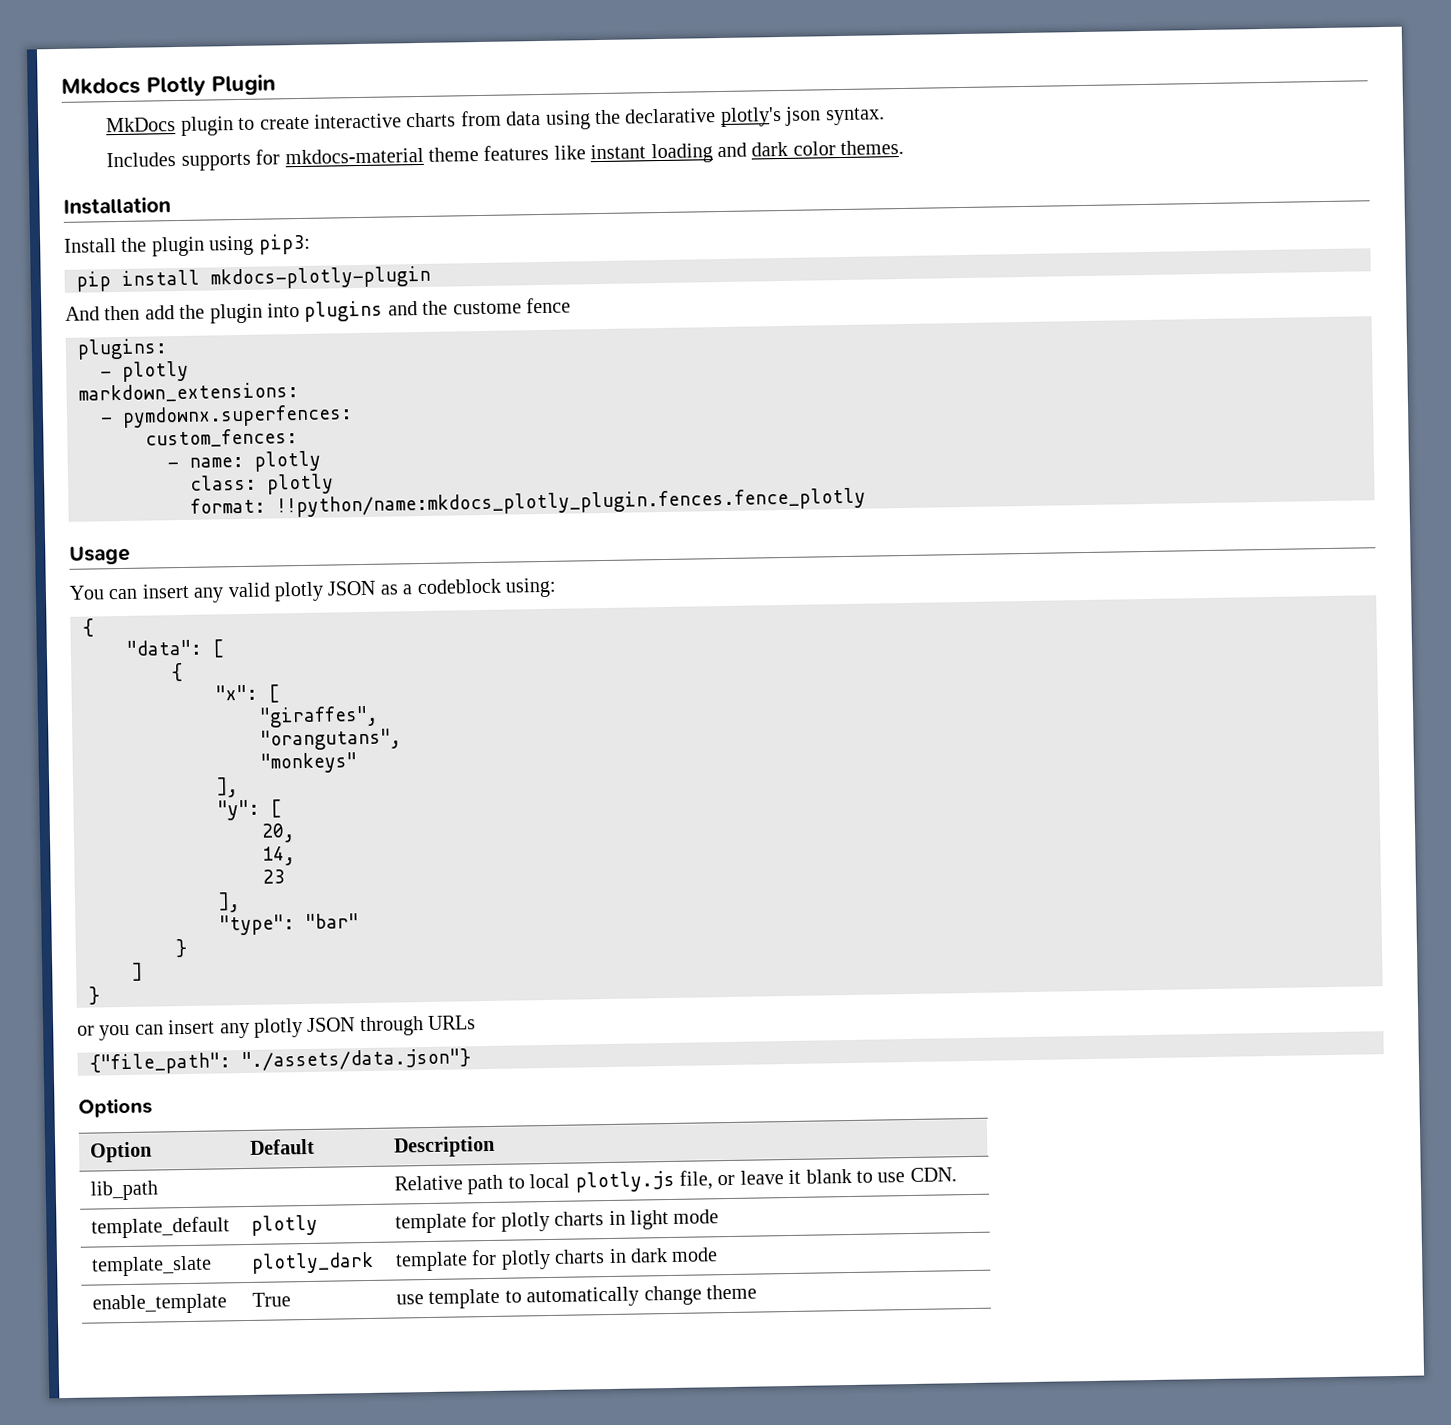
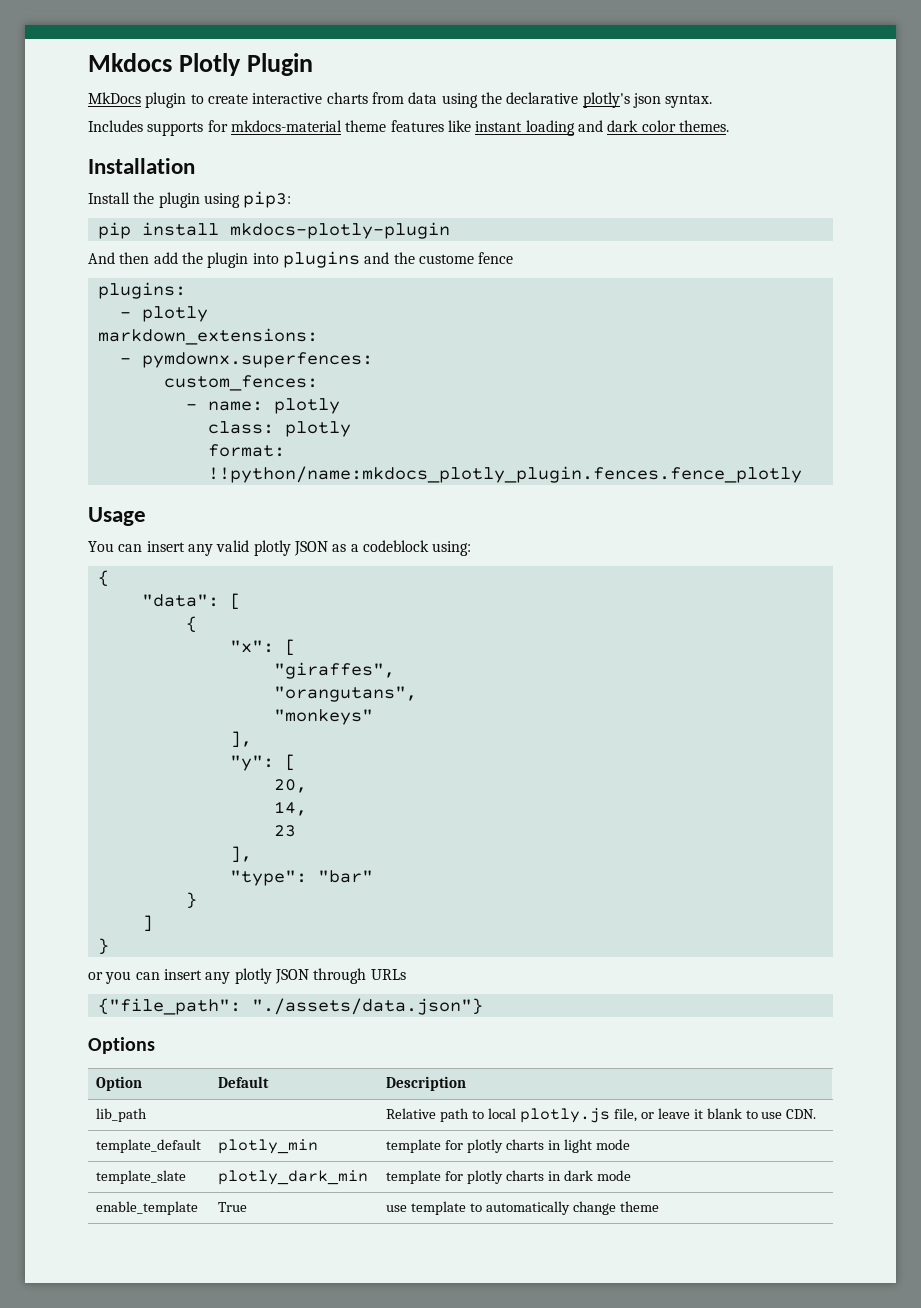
[250,1214,318,1236] plotly -> [218,1139,319,1154] plotly_min
[250,1251,374,1274] plotly_dark -> [218,1170,369,1185] plotly_dark_min

